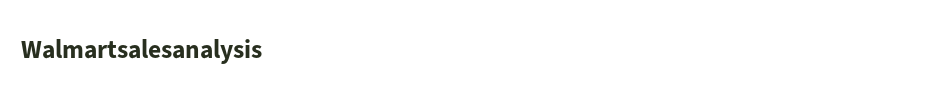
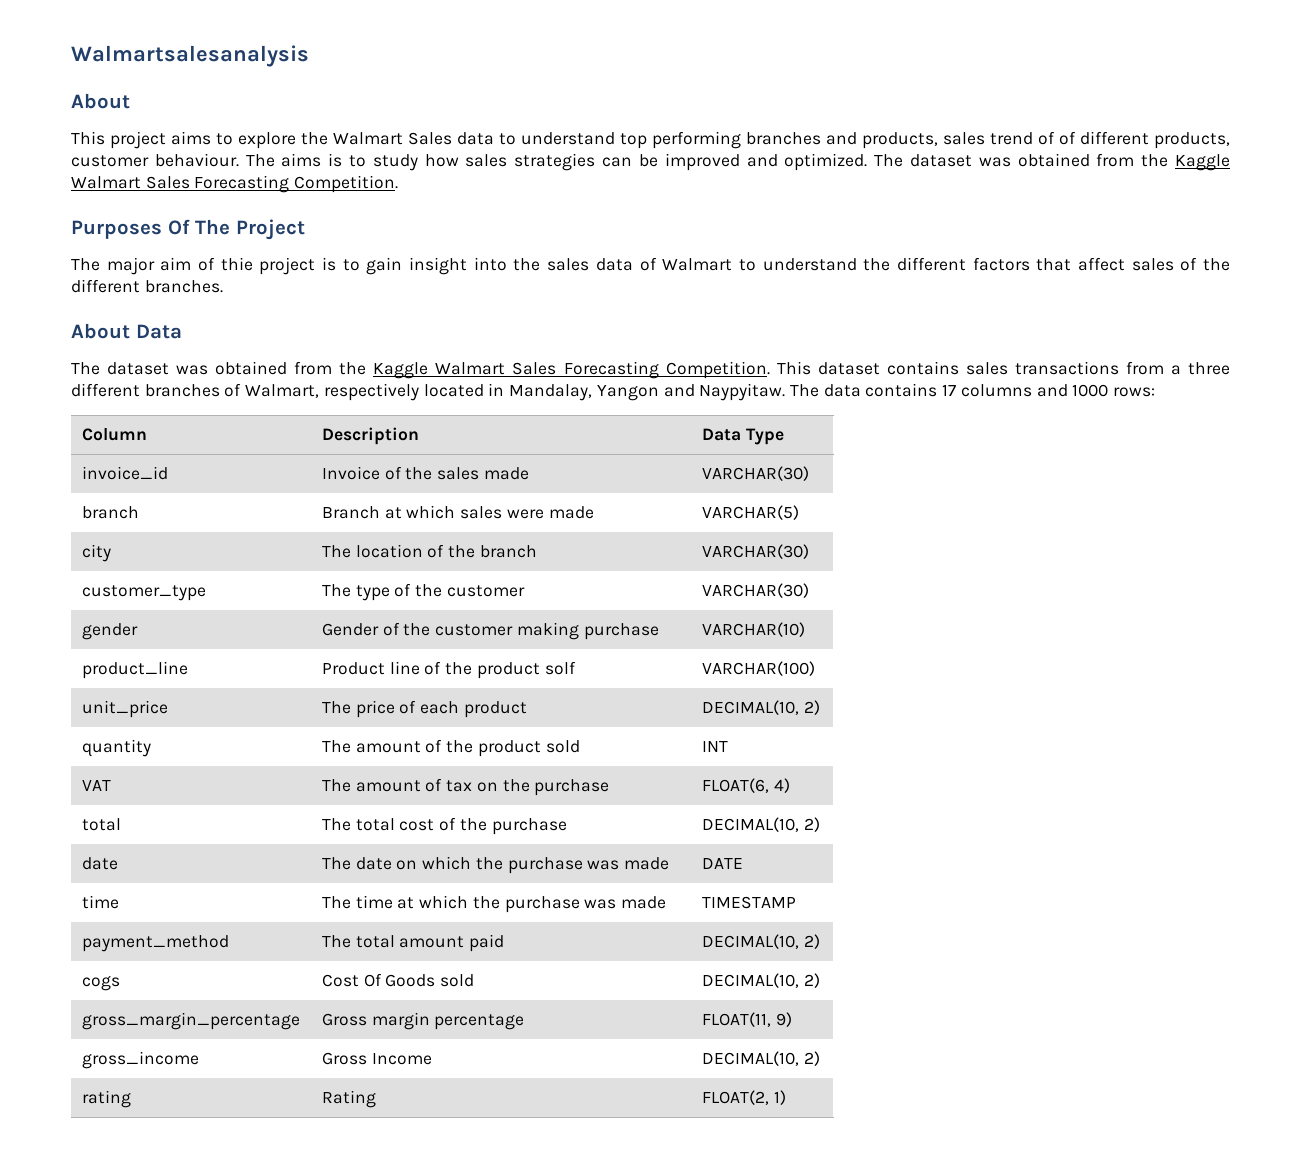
(262, 51) none -> [71,93,130,109] [71,131,1230,149] [71,153,1231,171] [71,175,399,193] [71,219,305,240] [71,257,1230,275] [71,279,223,293] [71,323,182,339] [71,361,1231,379] [71,383,1156,401] [81,428,147,441] [321,427,419,445] [701,428,784,445] [81,466,168,480] [321,466,529,480] [701,466,809,481] [81,506,139,519] [321,505,594,519] [701,505,799,520] [81,544,111,562] [321,544,537,558] [701,544,809,559] [81,585,206,601] [321,583,525,601] [701,583,809,598] [81,623,138,640] [321,622,659,640] [701,622,805,637] [81,661,188,679] [321,661,576,679] [701,661,815,676] [81,700,168,718] [321,700,527,718] [701,700,820,715] [81,739,151,757] [321,739,580,757] [701,741,728,752] [81,780,111,791] [321,778,610,796] [701,778,790,793] [81,818,121,831] [321,817,567,835] [701,817,820,832] [81,857,118,870] [321,856,670,874] [701,858,743,869] [81,895,119,909] [321,895,667,913] [701,896,796,909] [81,935,229,952] [321,934,505,952] [701,934,820,949] [81,976,120,991] [321,973,475,987] [701,973,820,988] [81,1012,300,1030] [321,1012,525,1030] [701,1012,792,1027] [81,1051,199,1069] [321,1052,432,1065] [701,1051,820,1066] [81,1090,131,1108] [321,1090,376,1108] [701,1090,786,1105] // About // This project aims to explore the Walmart Sales data to understand top performing branches and products, sales trend of of different products, customer behaviour. The aims is to study how sales strategies can be improved and optimized. The dataset was obtained from the Kaggle Walmart Sales Forecasting Competition. // Purposes Of The Project // The major aim of thie project is to gain insight into the sales data of Walmart to understand the different factors that affect sales of the different branches. // About Data // The dataset was obtained from the Kaggle Walmart Sales Forecasting Competition. This dataset contains sales transactions from a three different branches of Walmart, respectively located in Mandalay, Yangon and Naypyitaw. The data contains 17 columns and 1000 rows: // Column | Description | Data Type // invoice_id | Invoice of the sales made | VARCHAR(30) // branch | Branch at which sales were made | VARCHAR(5) // city | The location of the branch | VARCHAR(30) // customer_type | The type of the customer | VARCHAR(30) // gender | Gender of the customer making purchase | VARCHAR(10) // product_line | Product line of the product solf | VARCHAR(100) // unit_price | The price of each product | DECIMAL(10, 2) // quantity | The amount of the product sold | INT // VAT | The amount of tax on the purchase | FLOAT(6, 4) // total | The total cost of the purchase | DECIMAL(10, 2) // date | The date on which the purchase was made | DATE // time | The time at which the purchase was made | TIMESTAMP // payment_method | The total amount paid | DECIMAL(10, 2) // cogs | Cost Of Goods sold | DECIMAL(10, 2) // gross_margin_percentage | Gross margin percentage | FLOAT(11, 9) // gross_income | Gross Income | DECIMAL(10, 2) // rating | Rating | FLOAT(2, 1)

